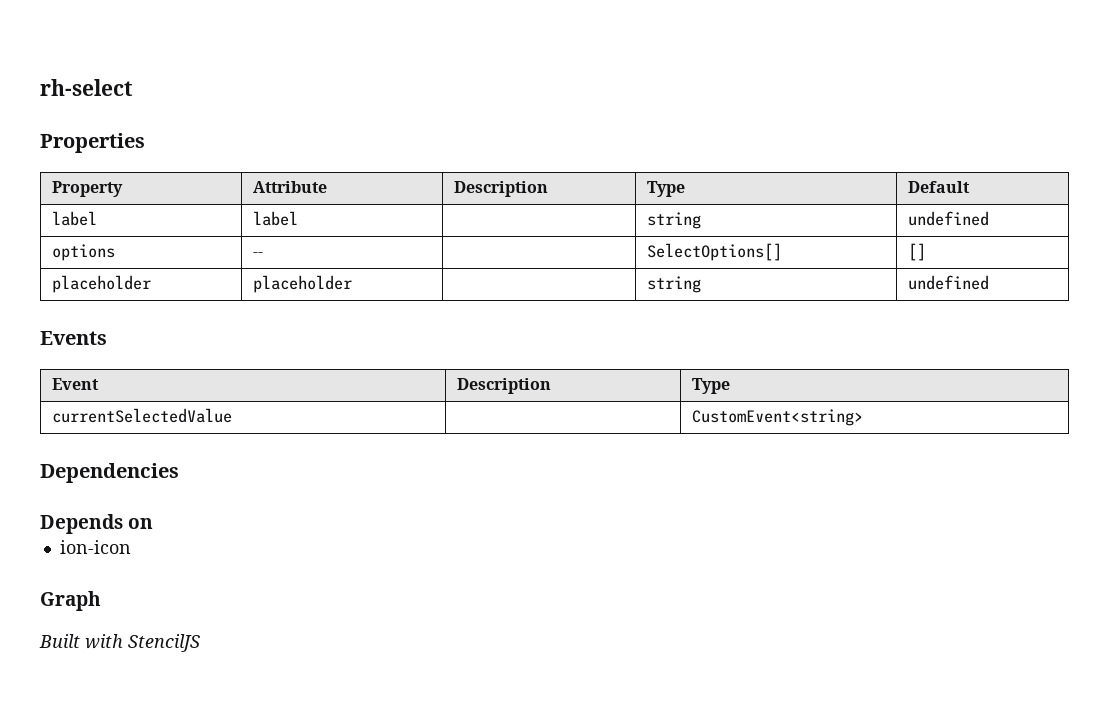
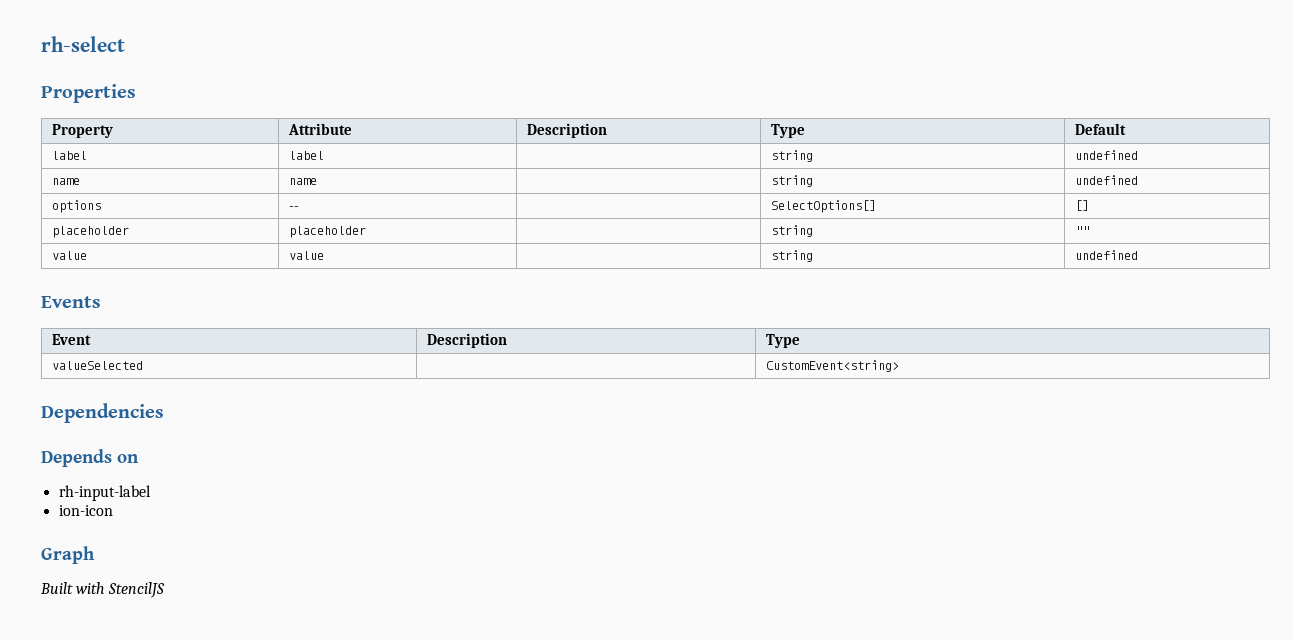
(989, 218) none -> [52,178,81,185] [289,178,318,185] [771,175,814,187] [1075,175,1139,185] // name | name | | string | undefined
(701, 284) none -> [1075,226,1090,235] [52,251,88,260] [289,251,325,260] [771,250,814,262] | "" // value | value | | string
[51,408,232,423] currentSelectedValue -> [52,361,144,370] valueSelected
(154, 523) none -> [58,485,151,501] // rh-input-label

